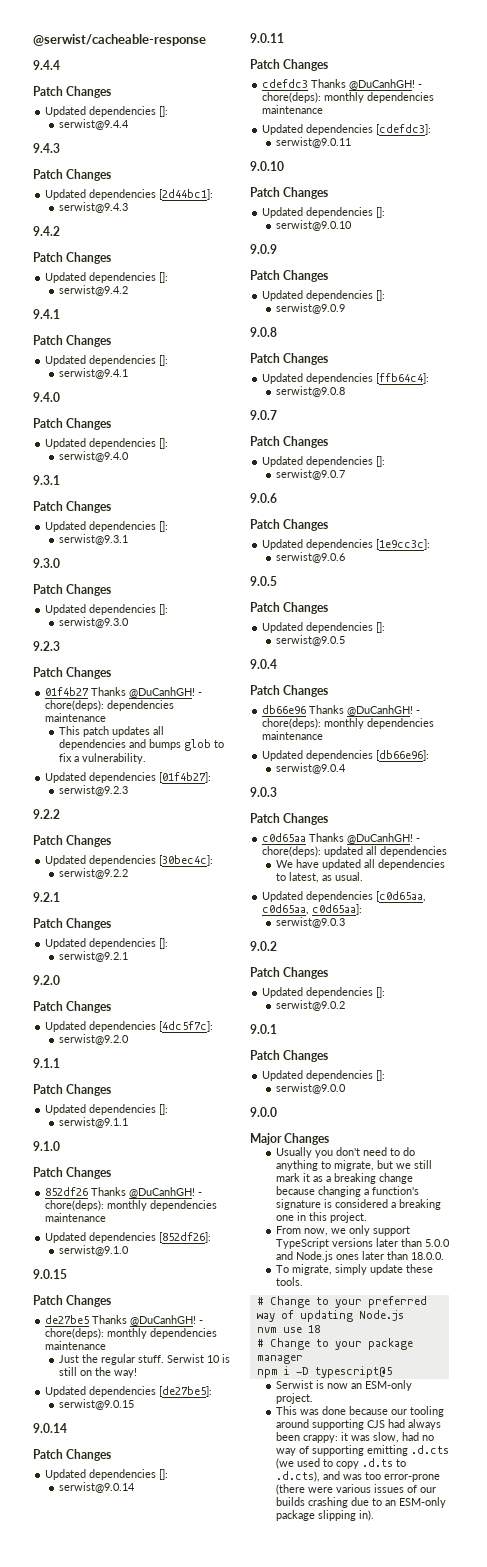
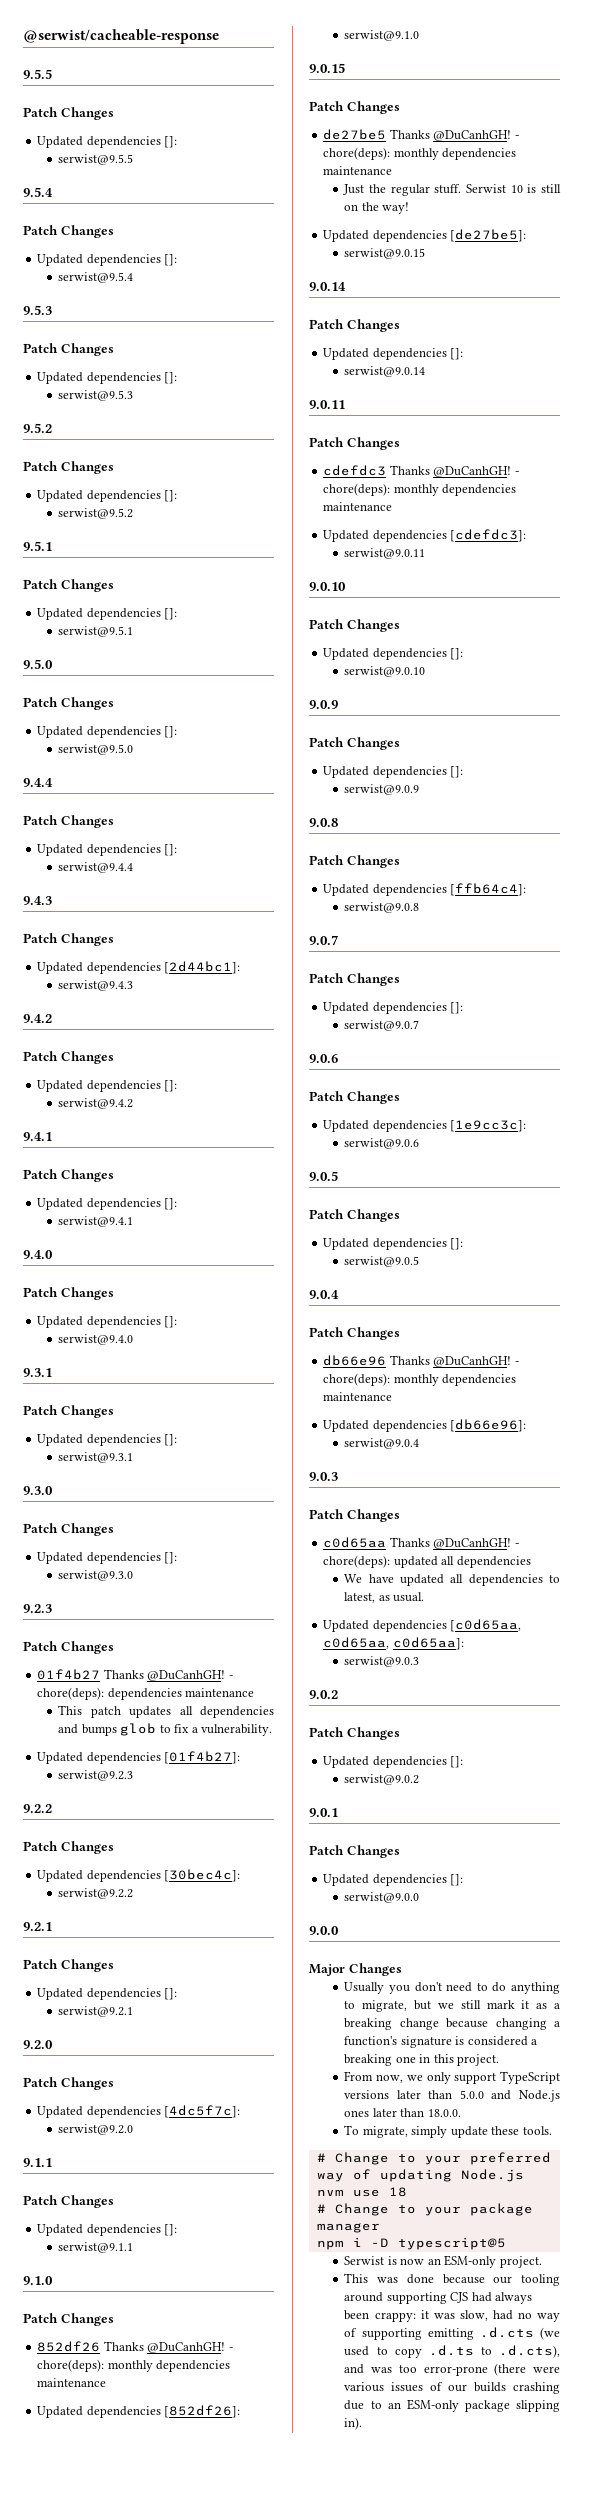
(206, 40) none -> [23,69,52,79] [23,107,114,120] [37,136,178,148] [58,154,134,165] [23,187,53,197] [23,225,114,238] [37,254,178,266] [58,272,134,283] [23,305,52,315] [23,343,114,356] [37,372,178,384] [58,390,134,401] [23,423,52,433] [23,461,114,474] [37,490,178,502] [58,508,134,519] [23,541,52,551] [23,579,114,592] [37,608,178,620] [58,626,134,637] [23,659,53,669] [23,697,114,710] [37,726,178,738] [58,744,134,755] // 9.5.5 // Patch Changes // Updated dependencies []: // serwist@9.5.5 // 9.5.4 // Patch Changes // Updated dependencies []: // serwist@9.5.4 // 9.5.3 // Patch Changes // Updated dependencies []: // serwist@9.5.3 // 9.5.2 // Patch Changes // Updated dependencies []: // serwist@9.5.2 // 9.5.1 // Patch Changes // Updated dependencies []: // serwist@9.5.1 // 9.5.0 // Patch Changes // Updated dependencies []: // serwist@9.5.0

